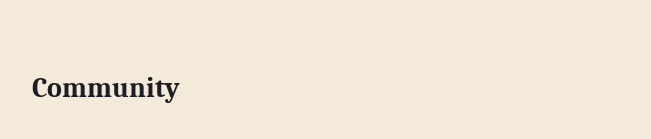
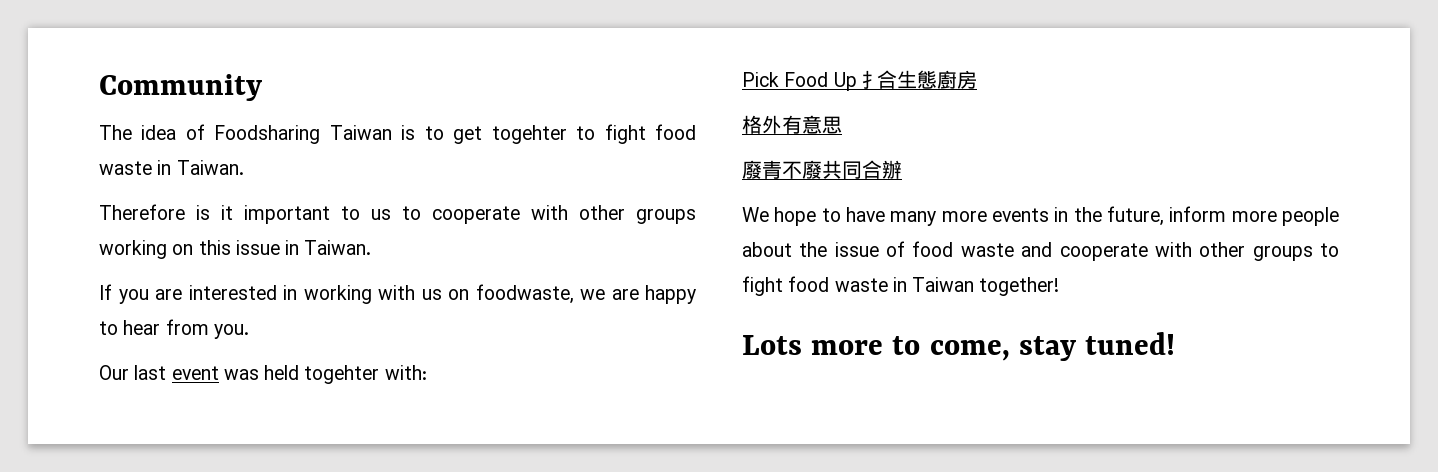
(180, 90) none -> [99,124,696,144] [99,160,244,175] [99,204,696,224] [99,240,372,259] [99,284,696,304] [99,319,249,339] [99,365,427,384] [742,70,977,91] [742,115,842,134] [742,160,902,179] [742,206,1339,226] [742,241,1339,261] [742,276,1060,296] [742,332,1175,361] // The idea of Foodsharing Taiwan is to get togehter to fight food waste in Taiwan. // Therefore is it important to us to cooperate with other groups working on this issue in Taiwan. // If you are interested in working with us on foodwaste, we are happy to hear from you. // Our last event was held togehter with: // Pick Food Up扌合生態廚房 // 格外有意思 // 廢青不廢共同合辦 // We hope to have many more events in the future, inform more people about the issue of food waste and cooperate with other groups to fight food waste in Taiwan together! // Lots more to come, stay tuned!

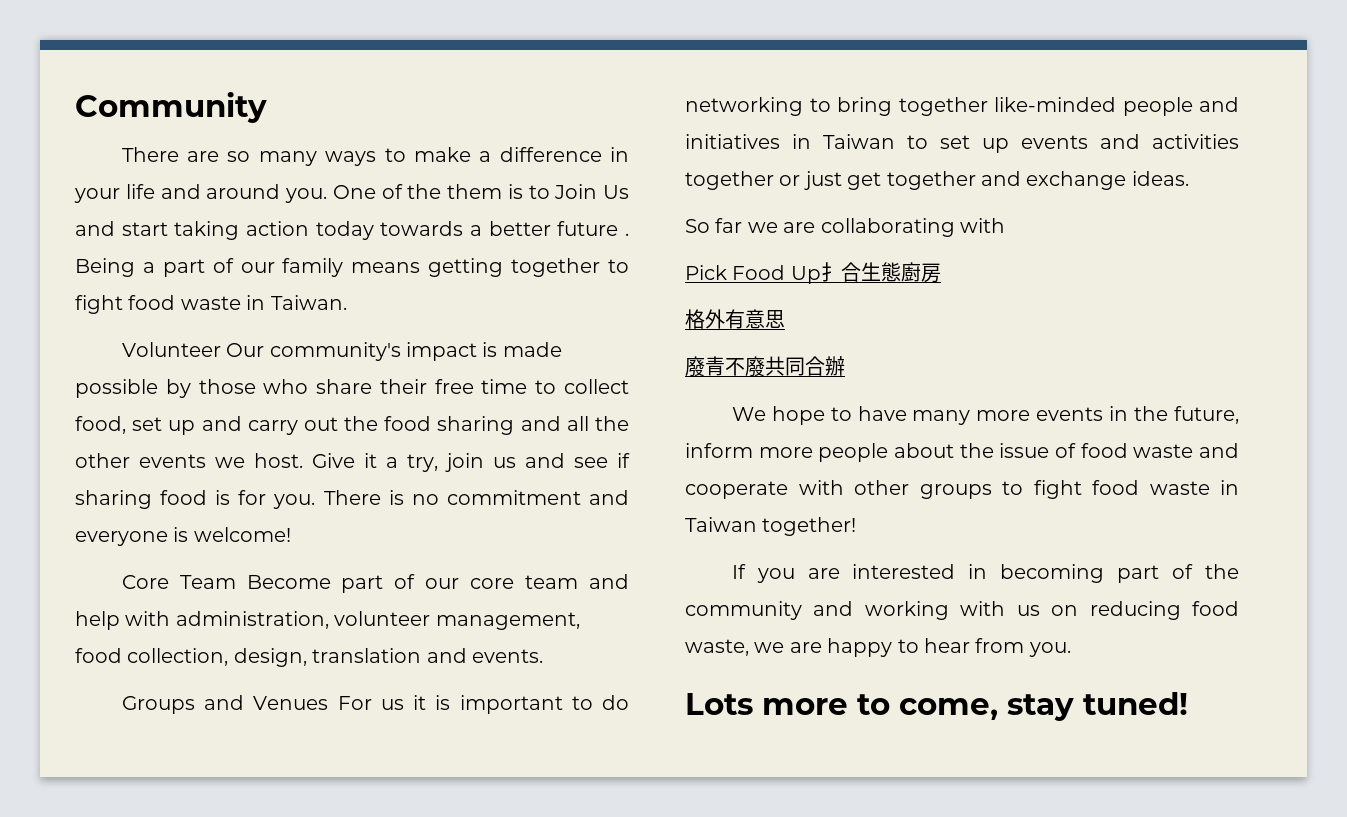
[99,124,567,144] The idea of Foodsharing Taiwan is to get togehter -> [121,147,629,166] [74,184,629,203] [75,221,629,240] [75,258,601,277] There are so many ways to make a difference in your life and around you. One of the them is to Join Us and start taking action today towards a better future . Being a part of our family means getting together
[99,204,696,224] [99,240,372,259] [99,284,696,304] [99,319,249,339] [99,365,427,384] Therefore is it important to us to cooperate with other groups working on this issue in Taiwan. // If you are interested in working with us on foodwaste, we are happy to hear from you. // Our last event was held togehter with: -> [121,342,562,361] [75,379,629,398] [75,416,629,435] [75,453,630,472] [75,490,629,509] [75,527,291,546] [121,574,629,593] [75,611,580,630] [75,648,543,667] [121,695,629,714] [685,97,1239,116] [685,134,1239,153] [685,171,1189,190] [685,218,1005,237] Volunteer Our community's impact is made possible by those who share their free time to collect food, set up and carry out the food sharing and all the other events we host. Give it a try, join us and see if sharing food is for you. There is no commitment and everyone is welcome! // Core Team Become part of our core team and help with administration, volunteer management, food collection, design, translation and events. // Groups and Venues For us it is important to do networking to bring together like-minded people and initiatives in Taiwan to set up events and activities together or just get together and exchange ideas. // So far we are collaborating with
(1060, 286) none -> [731,564,1239,583] [685,601,1239,620] [685,638,1071,657] // If you are interested in becoming part of the community and working with us on reducing food waste, we are happy to hear from you.

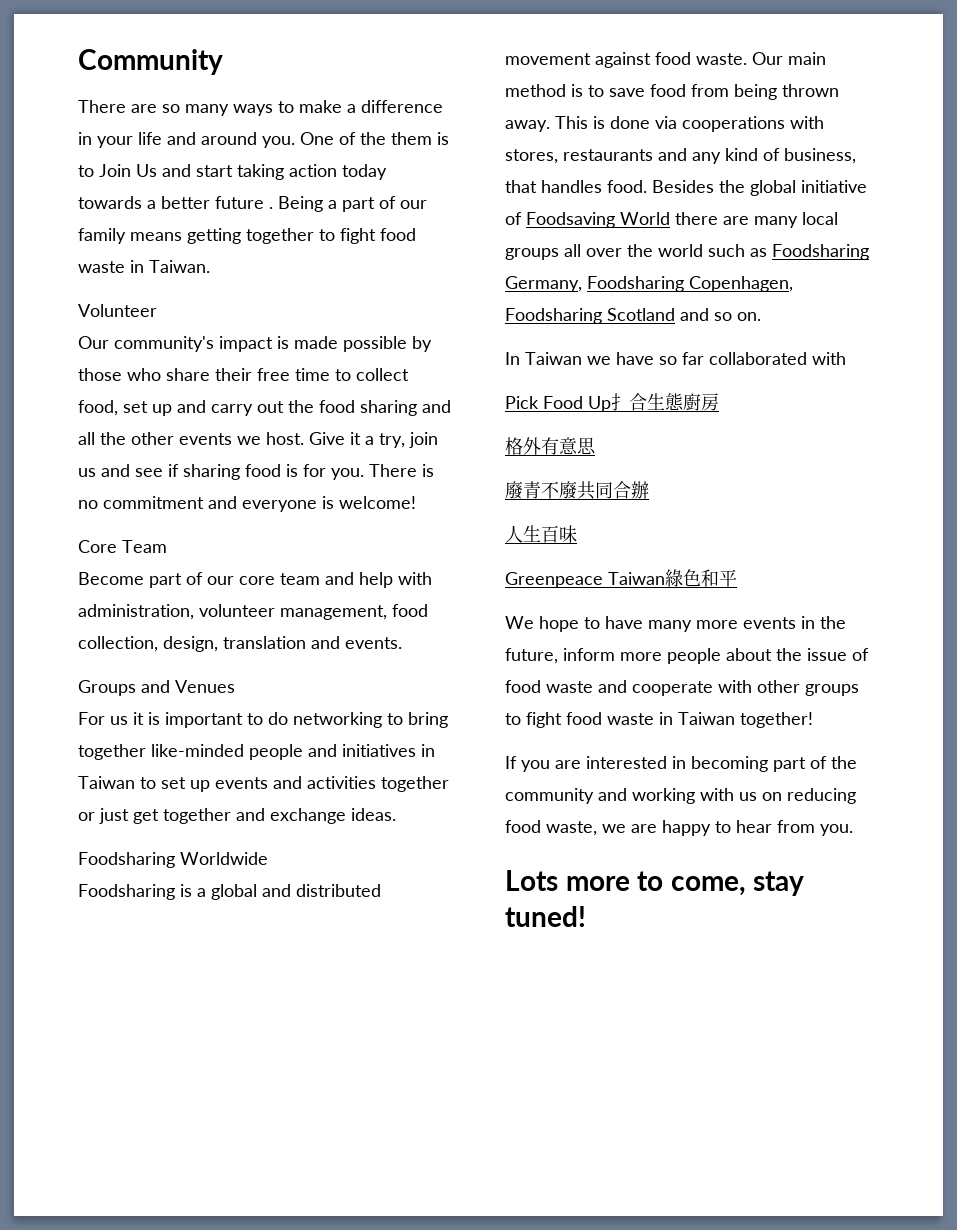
(221, 349) none -> (157, 310) //
(236, 582) none -> (167, 546) //
(329, 703) none -> (235, 686) //
[685,218,955,237] So far we are collaborating -> [78,852,268,868] [78,884,381,900] [505,52,826,68] [505,84,839,100] [505,116,824,132] [505,148,856,164] [505,180,867,196] [505,212,838,228] [505,244,869,260] [505,276,793,292] [505,308,761,324] [505,352,807,365] Foodsharing Worldwide // Foodsharing is a global and distributed movement against food waste. Our main method is to save food from being thrown away. This is done via cooperations with stores, restaurants and any kind of business, that handles food. Besides the global initiative of Foodsaving World there are many local groups all over the world such as Foodsharing Germany, Foodsharing Copenhagen, Foodsharing Scotland and so on. // In Taiwan we have so far collaborated
(845, 366) none -> [505,525,577,543] [505,569,737,588] // 人生百味 // Greenpeace Taiwan綠色和平

